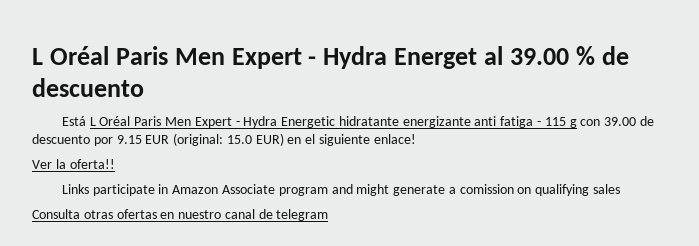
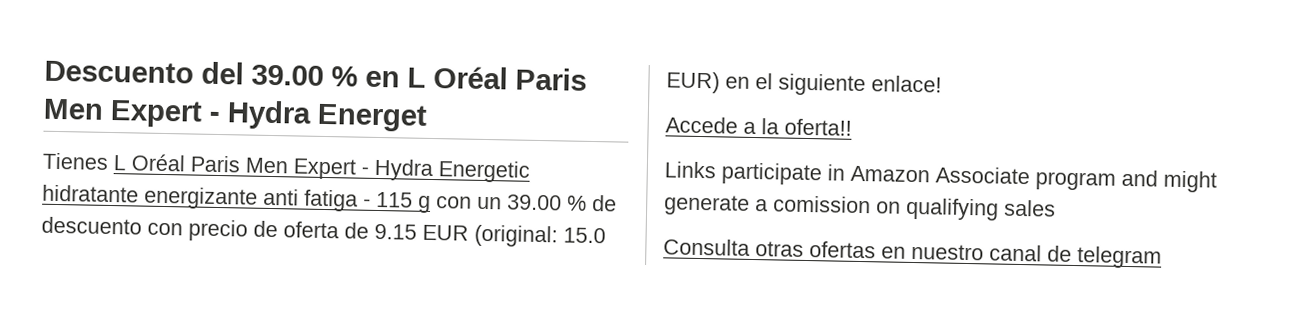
(32, 56) none -> [44,60,400,88] Descuento del 39.00 % en
[484,46,629,65] [32,78,144,97] [61,116,86,126] al 39.00 % de descuento // Está -> [42,152,109,170] // Tienes
[604,116,654,126] [32,134,113,146] 39.00 de descuento por -> [477,194,617,212] [41,216,369,242] un 39.00 % de descuento con precio de oferta de
[32,160,52,169] Ver -> [665,116,756,135] Accede a

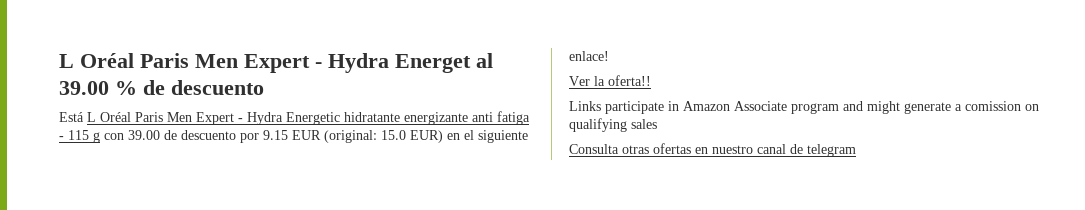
[44,60,400,88] Descuento del 39.00 % en -> (59, 61) none
[42,152,109,170] // Tienes -> [476,53,493,68] [59,80,264,95] [59,112,84,122] al 39.00 % de descuento // Está
[477,194,617,212] [41,216,369,242] un 39.00 % de descuento con precio de oferta de -> [128,130,259,143] 39.00 de descuento por
[665,116,756,135] Accede a -> [569,76,590,86] Ver

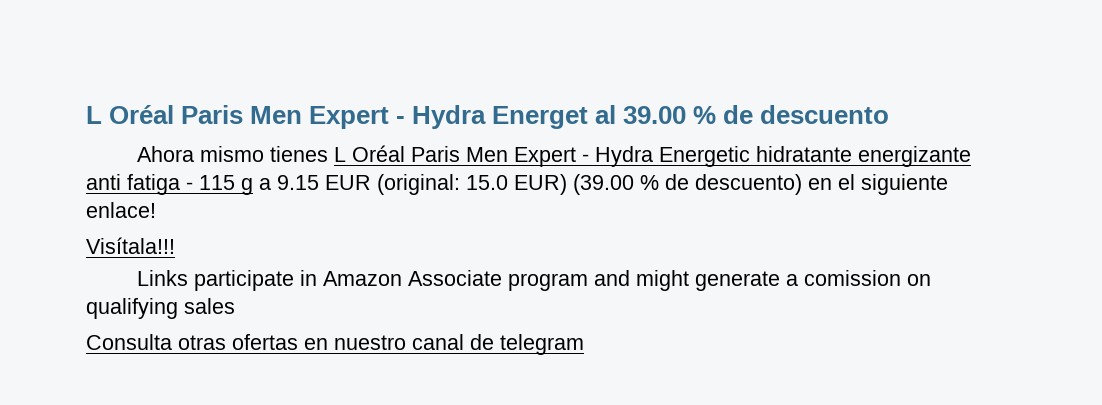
[59,112,84,122] Está -> [137,146,329,162] Ahora mismo tienes
[104,130,259,143] con 39.00 de descuento por -> [259,178,271,190] a
(443, 136) none -> [573,174,802,195] (39.00 % de descuento)
[569,75,651,86] Ver la oferta!! -> [86,237,175,254] Visítala!!!

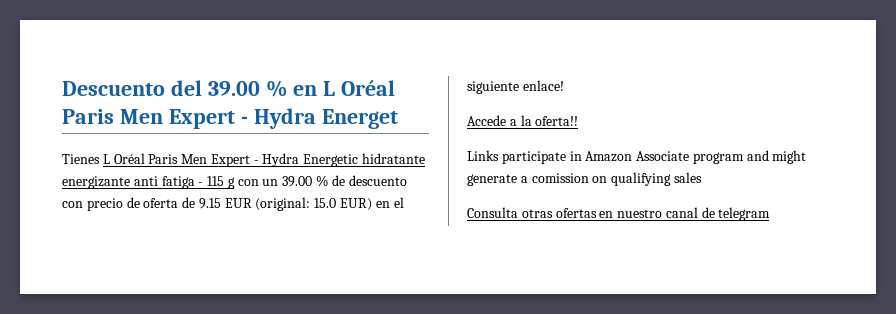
(86, 115) none -> [62,80,317,97] Descuento del 39.00 % en
[595,105,890,124] [137,146,329,162] al 39.00 % de descuento // Ahora mismo tienes -> [62,154,100,164] // Tienes
[259,178,271,190] a -> [237,175,407,187] [62,197,196,211] con un 39.00 % de descuento con precio de oferta de
[573,174,802,195] (39.00 % de descuento) -> (373, 204) none
[86,237,175,254] Visítala!!! -> [467,115,579,126] Accede a la oferta!!

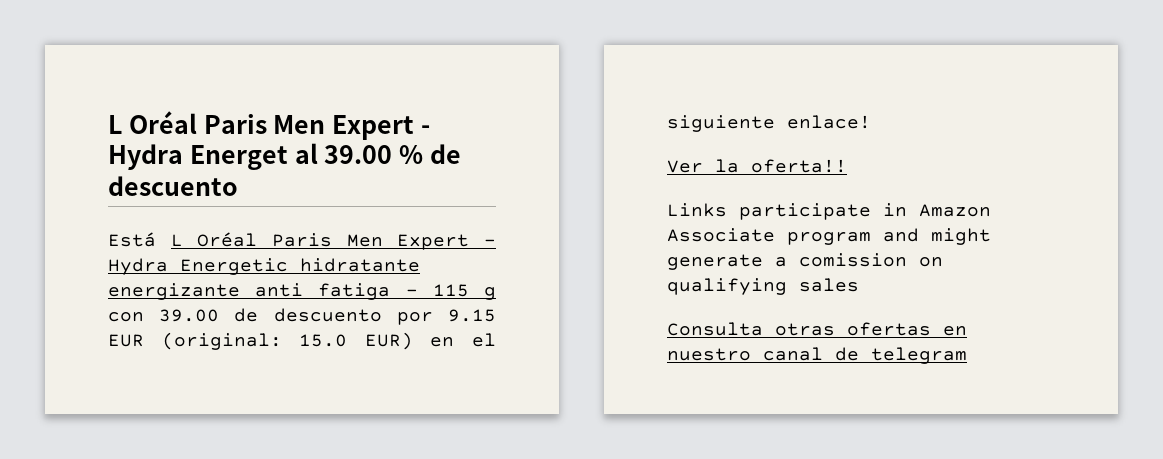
[62,80,317,97] Descuento del 39.00 % en -> (108, 124) none
[62,154,100,164] // Tienes -> [294,143,461,164] [108,176,238,196] [108,232,156,247] al 39.00 % de descuento // Está
[262,175,407,187] [62,197,196,211] un 39.00 % de descuento con precio de oferta de -> [159,308,433,325] 39.00 de descuento por
[467,115,517,126] Accede a -> [667,160,703,173] Ver

